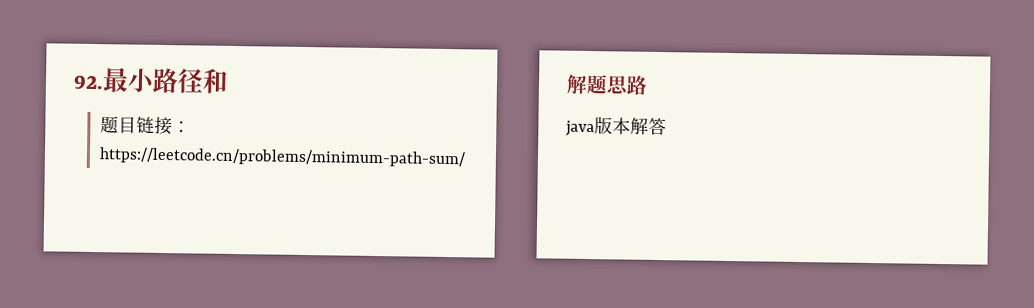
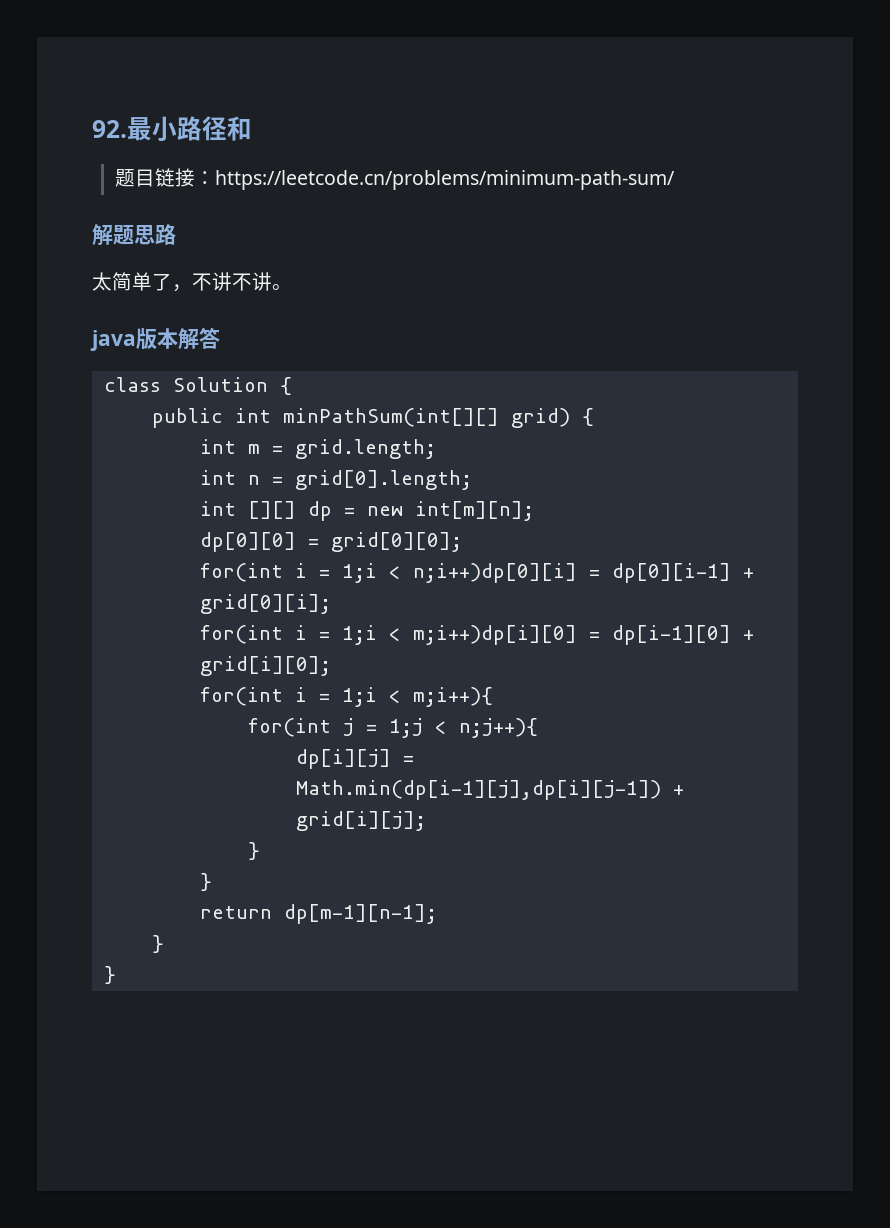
[565,116,667,137] java版本解答 -> [92,272,292,292] [90,327,220,351] [103,377,292,395] [151,408,594,428] [199,439,436,459] [199,470,472,490] [199,501,534,521] [199,532,462,552] [199,563,754,583] [199,594,331,614] [199,625,754,645] [199,656,331,676] [199,687,493,707] [247,718,538,738] [295,749,414,769] [295,780,684,800] [295,811,426,831] [247,842,260,860] [199,873,212,891] [199,904,437,924] [151,935,164,953] [103,966,116,984] 太简单了，不讲不讲。 // java版本解答 // class Solution { // public int minPathSum(int[][] grid) { // int m = grid.length; // int n = grid[0].length; // int [][] dp = new int[m][n]; // dp[0][0] = grid[0][0]; // for(int i = 1;i < n;i++)dp[0][i] = dp[0][i-1] + grid[0][i]; // for(int i = 1;i < m;i++)dp[i][0] = dp[i-1][0] + grid[i][0]; // for(int i = 1;i < m;i++){ // for(int j = 1;j < n;j++){ // dp[i][j] = Math.min(dp[i-1][j],dp[i][j-1]) + grid[i][j]; // } // } // return dp[m-1][n-1]; // } // }

